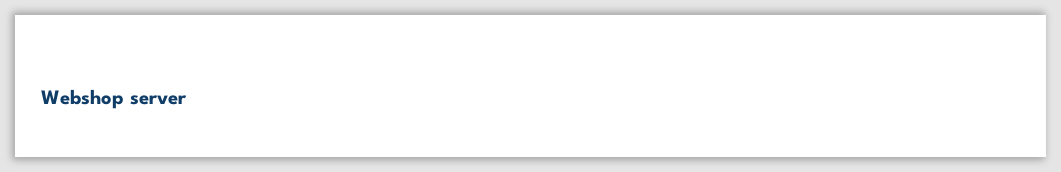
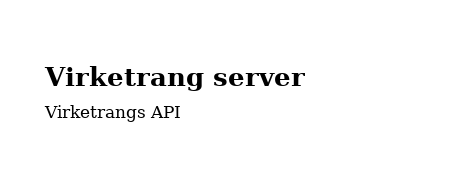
[41,89,124,109] Webshop -> [44,66,204,91] Virketrang
(187, 100) none -> [44,105,181,122] // Virketrangs API

